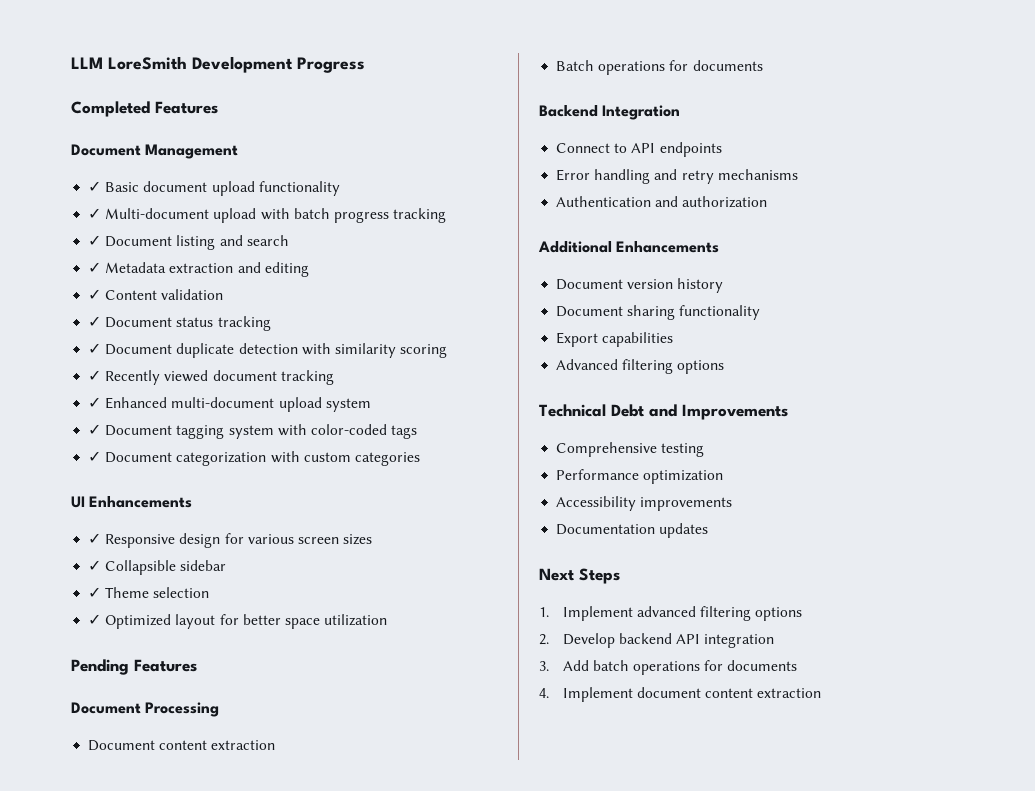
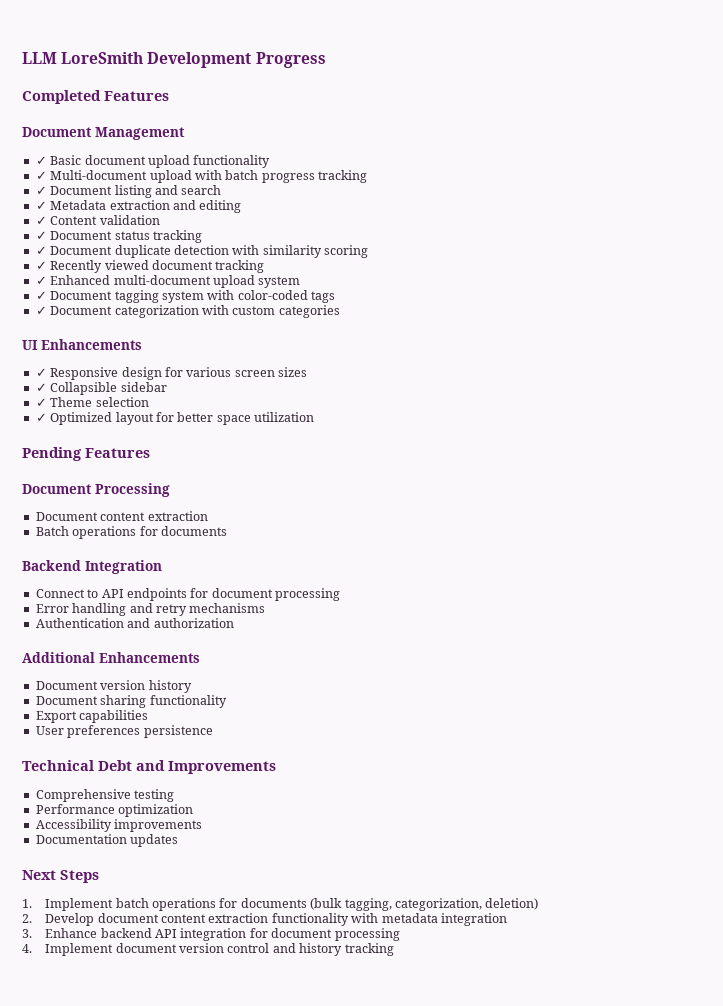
(722, 149) none -> [190,588,340,601] for document processing
[556,359,725,374] Advanced filtering options -> [35,725,213,738] User preferences persistence
[636,606,803,621] [539,633,775,648] [539,660,798,675] [539,687,822,702] advanced filtering options // 2. Develop backend API integration // 3. Add batch operations for documents // 4. Implement document content extraction -> [115,898,539,911] [22,913,507,926] [22,928,400,941] [22,943,394,956] batch operations for documents (bulk tagging, categorization, deletion) // 2. Develop document content extraction functionality with metadata integration // 3. Enhance backend API integration for document processing // 4. Implement document version control and history tracking

